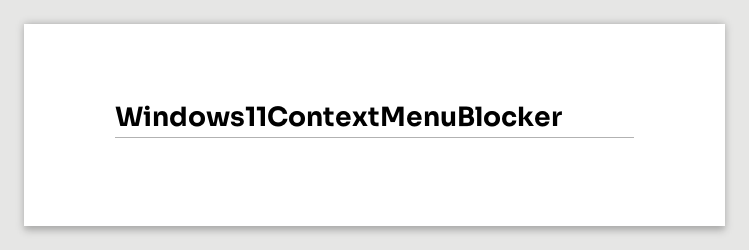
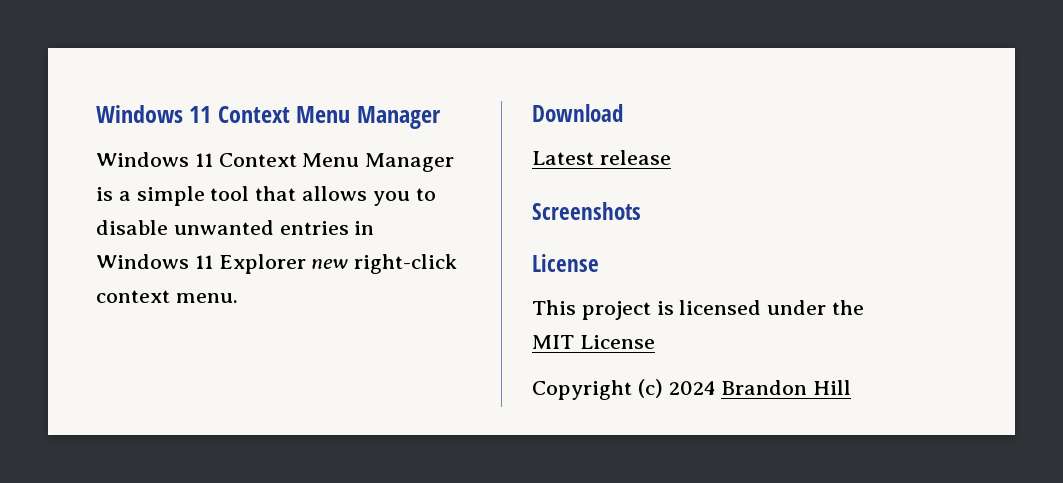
[115,105,562,127] Windows11ContextMenuBlocker -> [96,105,441,129] [96,152,455,172] [96,186,436,206] [96,220,375,235] [96,254,458,274] [96,290,238,303] [532,104,623,122] [532,150,671,165] [532,202,641,220] [532,254,599,272] [532,300,865,320] [532,335,655,349] [532,379,852,400] Windows 11 Context Menu Manager // Windows 11 Context Menu Manager is a simple tool that allows you to disable unwanted entries in Windows 11 Explorer new right-click context menu. // Download // Latest release // Screenshots // License // This project is licensed under the MIT License // Copyright (c) 2024 Brandon Hill

